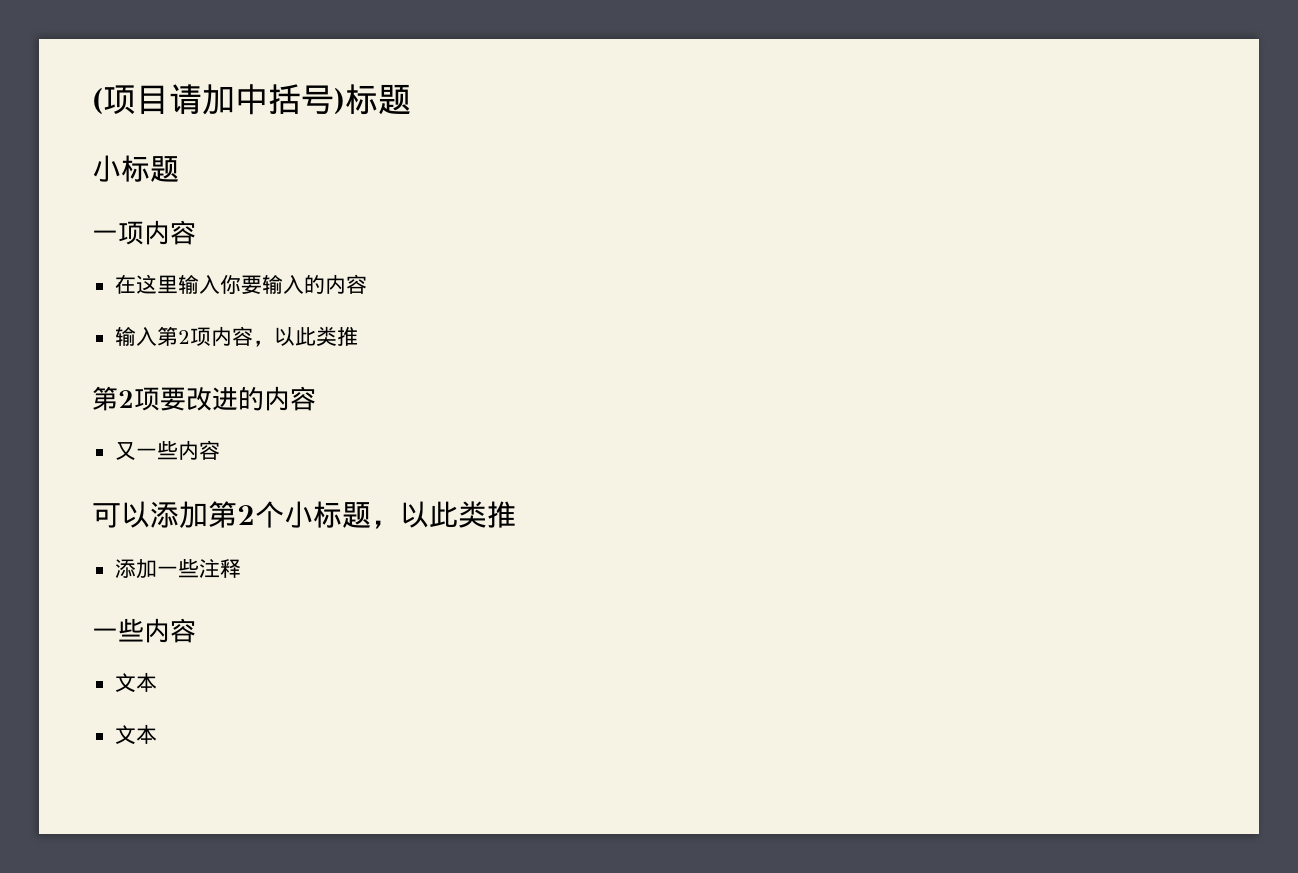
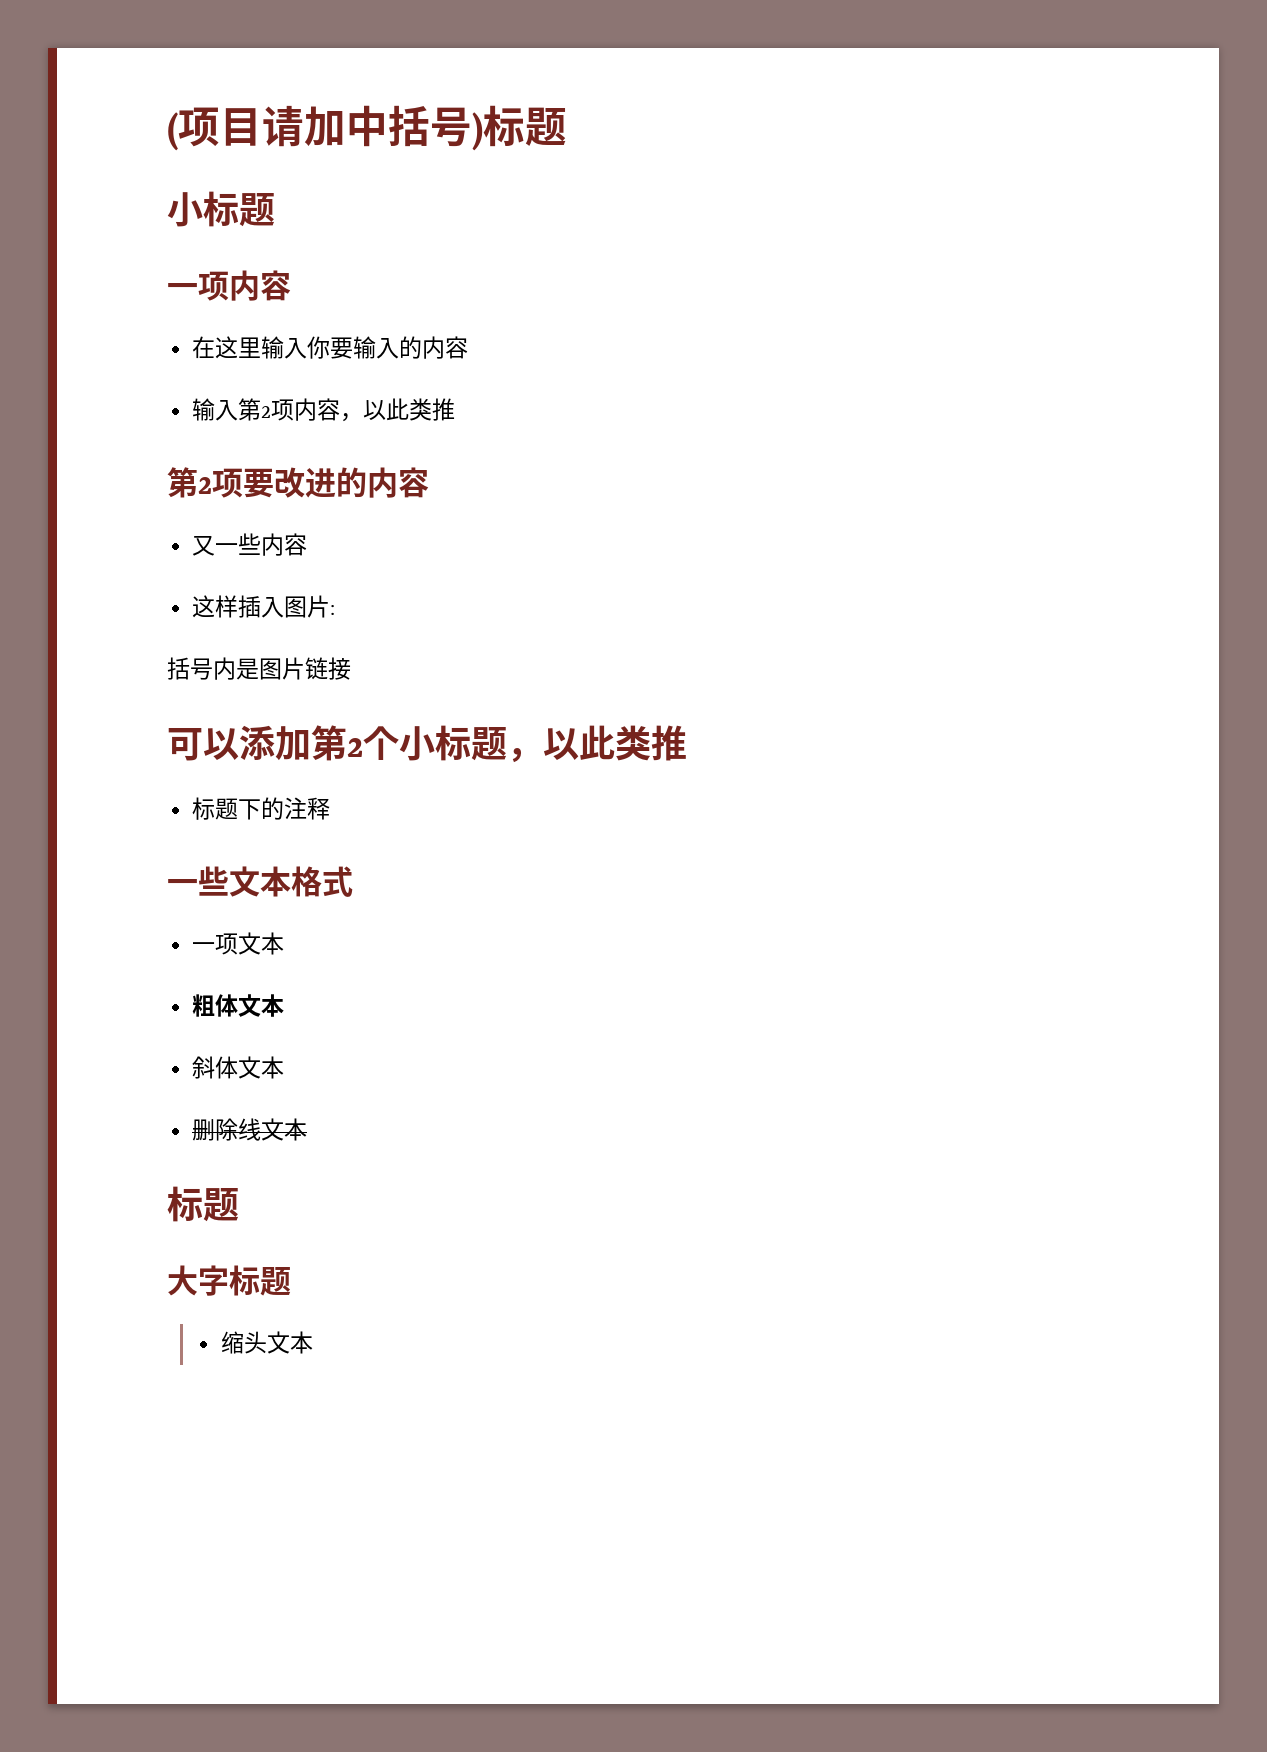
(220, 450) none -> [192,595,336,618] [167,657,351,680] // 这样插入图片: // 括号内是图片链接
[114,559,199,579] 添加一些 -> [192,797,285,820] 标题下的
[144,618,196,643] [114,672,157,693] [114,724,157,745] 内容 // 文本 // 文本 -> [229,866,353,897] [192,932,285,955] [192,994,285,1017] [192,1056,285,1079] [192,1118,308,1141] [167,1186,239,1222] [167,1265,291,1296] [221,1331,314,1354] 文本格式 // 一项文本 // 粗体文本 // 斜体文本 // 删除线文本 // 标题 // 大字标题 // 缩头文本

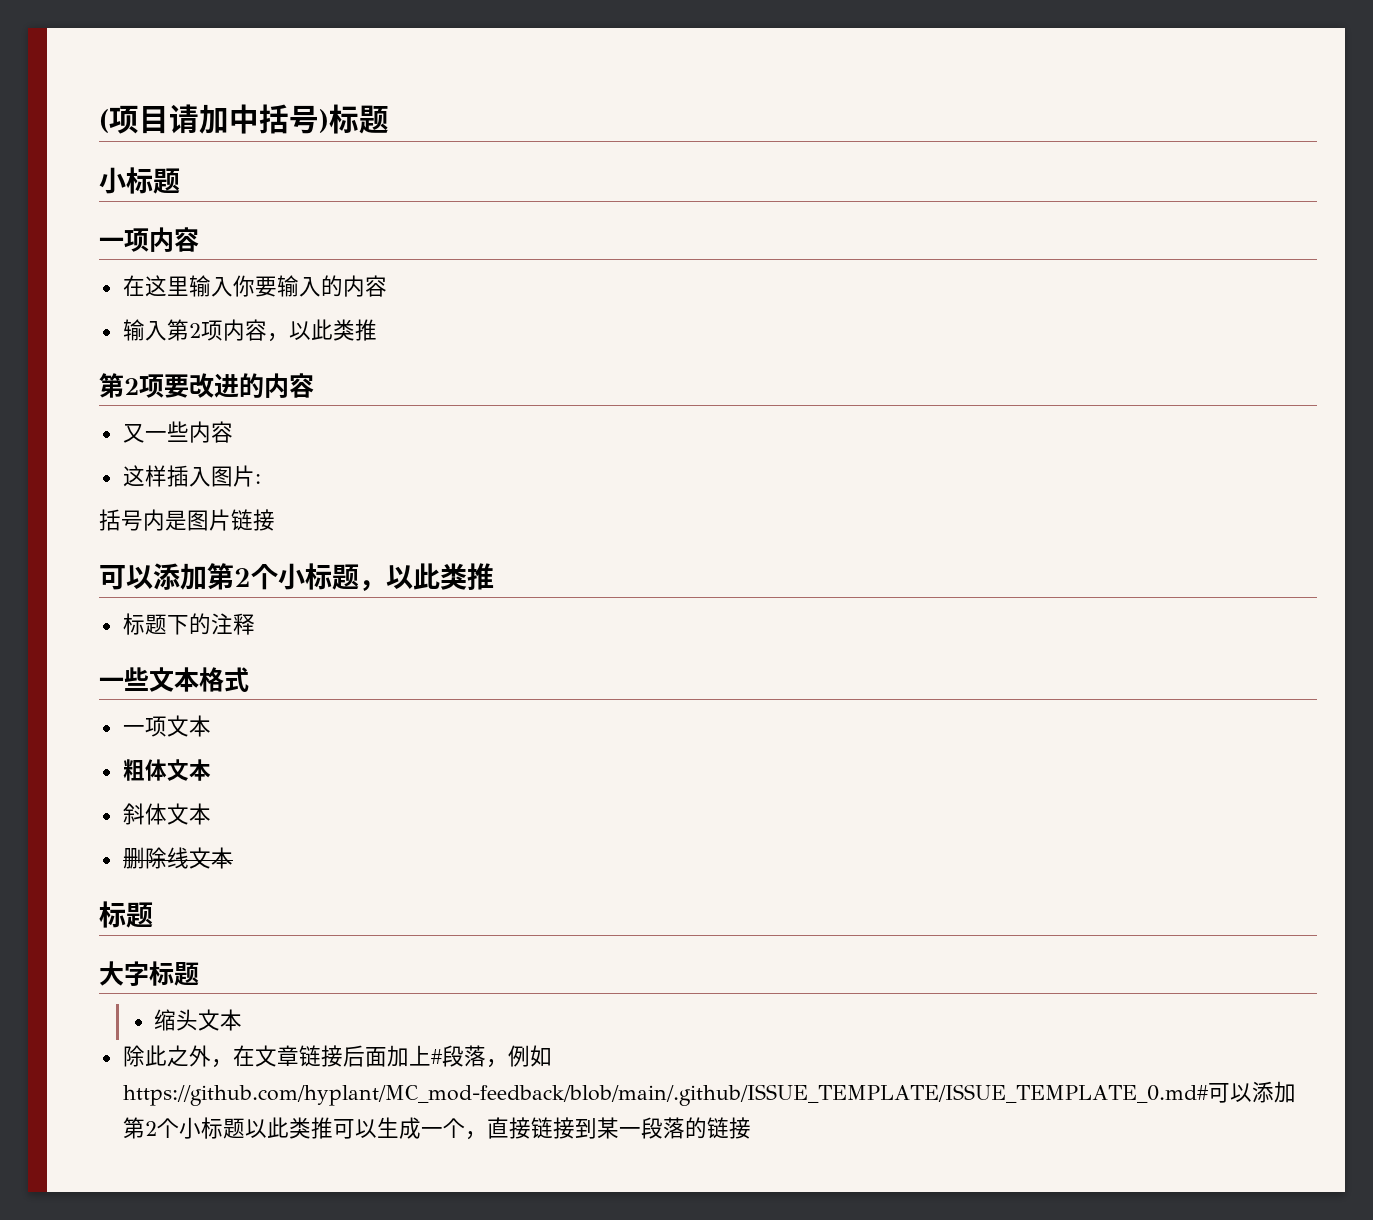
(314, 1342) none -> [122,1045,552,1068] [122,1081,1296,1106] [122,1117,751,1140] // 除此之外，在文章链接后面加上#段落，例如https://github.com/hyplant/MC_mod-feedback/blob/main/.github/ISSUE_TEMPLATE/ISSUE_TEMPLATE_0.md#可以添加第2个小标题以此类推可以生成一个，直接链接到某一段落的链接

